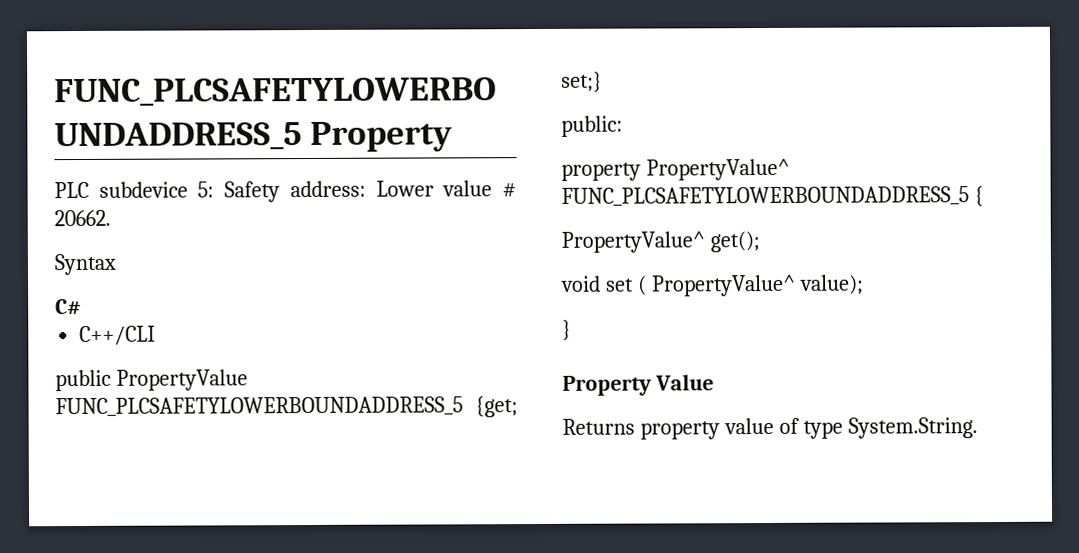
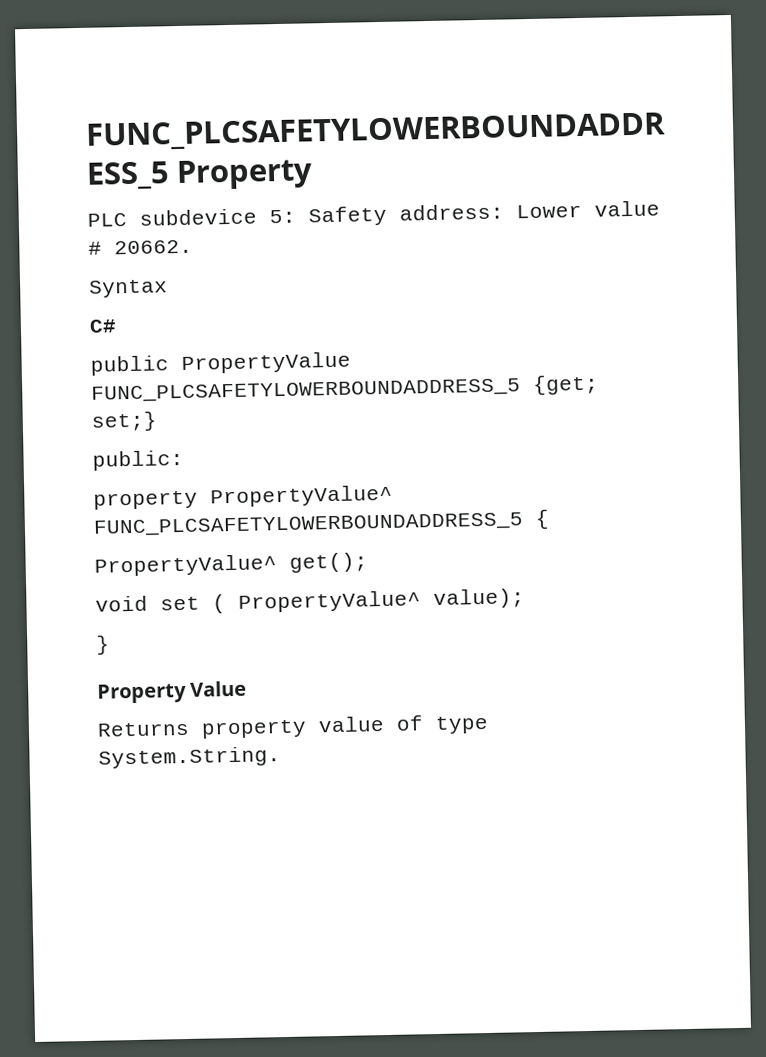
[79,325,157,346] // C++/CLI -> (117, 326) none

